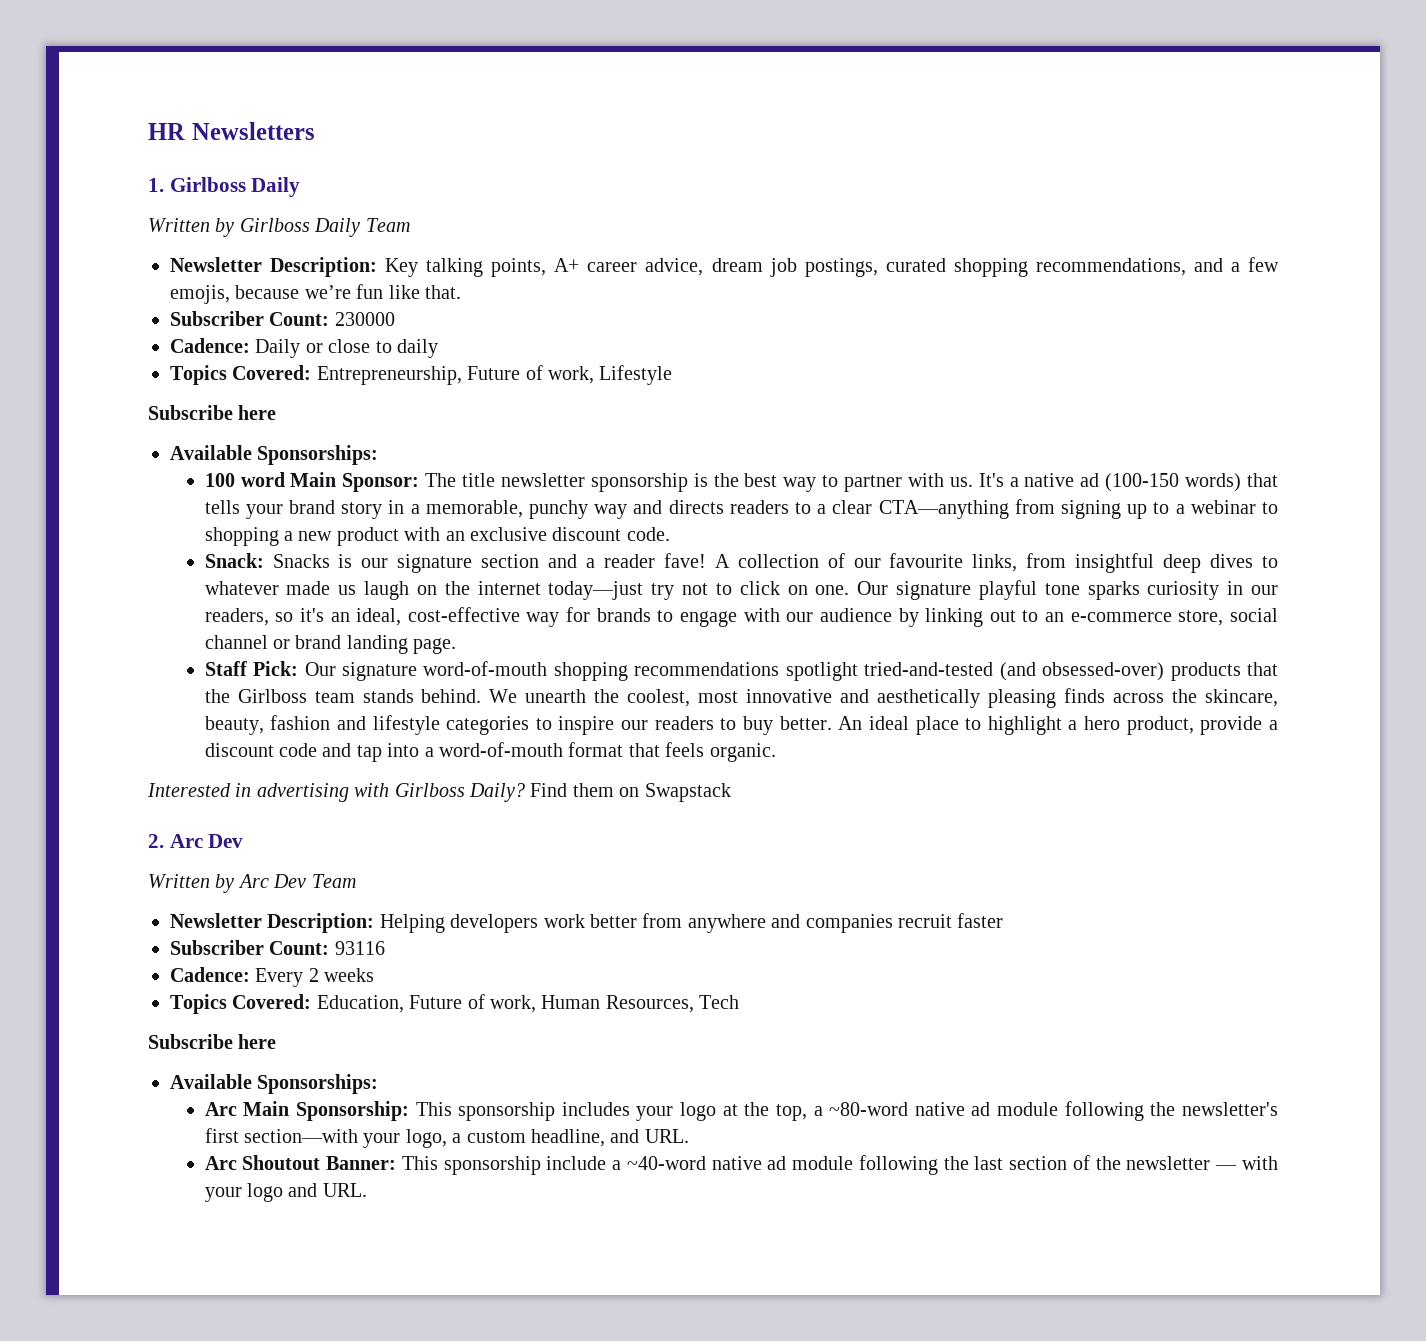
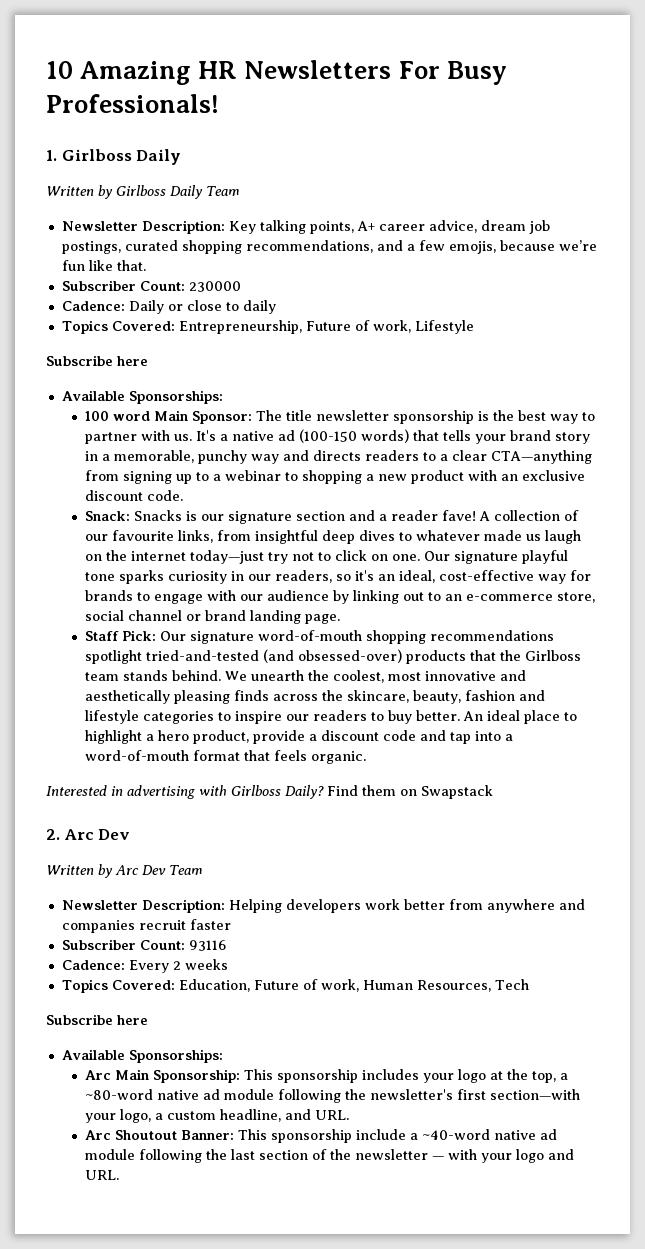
(148, 131) none -> [46,61,192,85] 10 Amazing
(315, 131) none -> [398,61,507,85] [46,94,219,113] For Busy Professionals!

